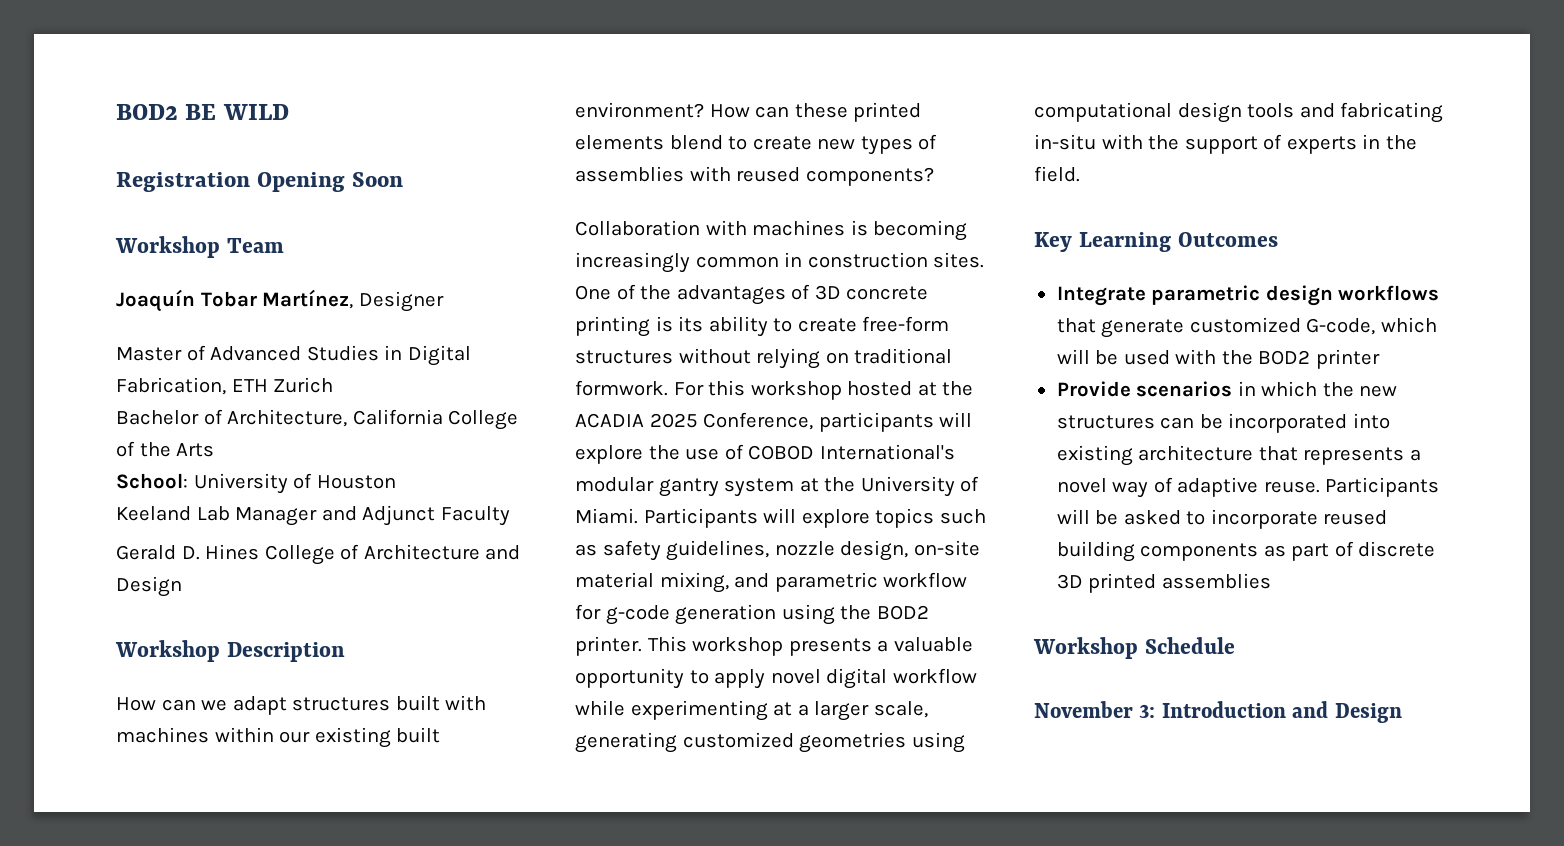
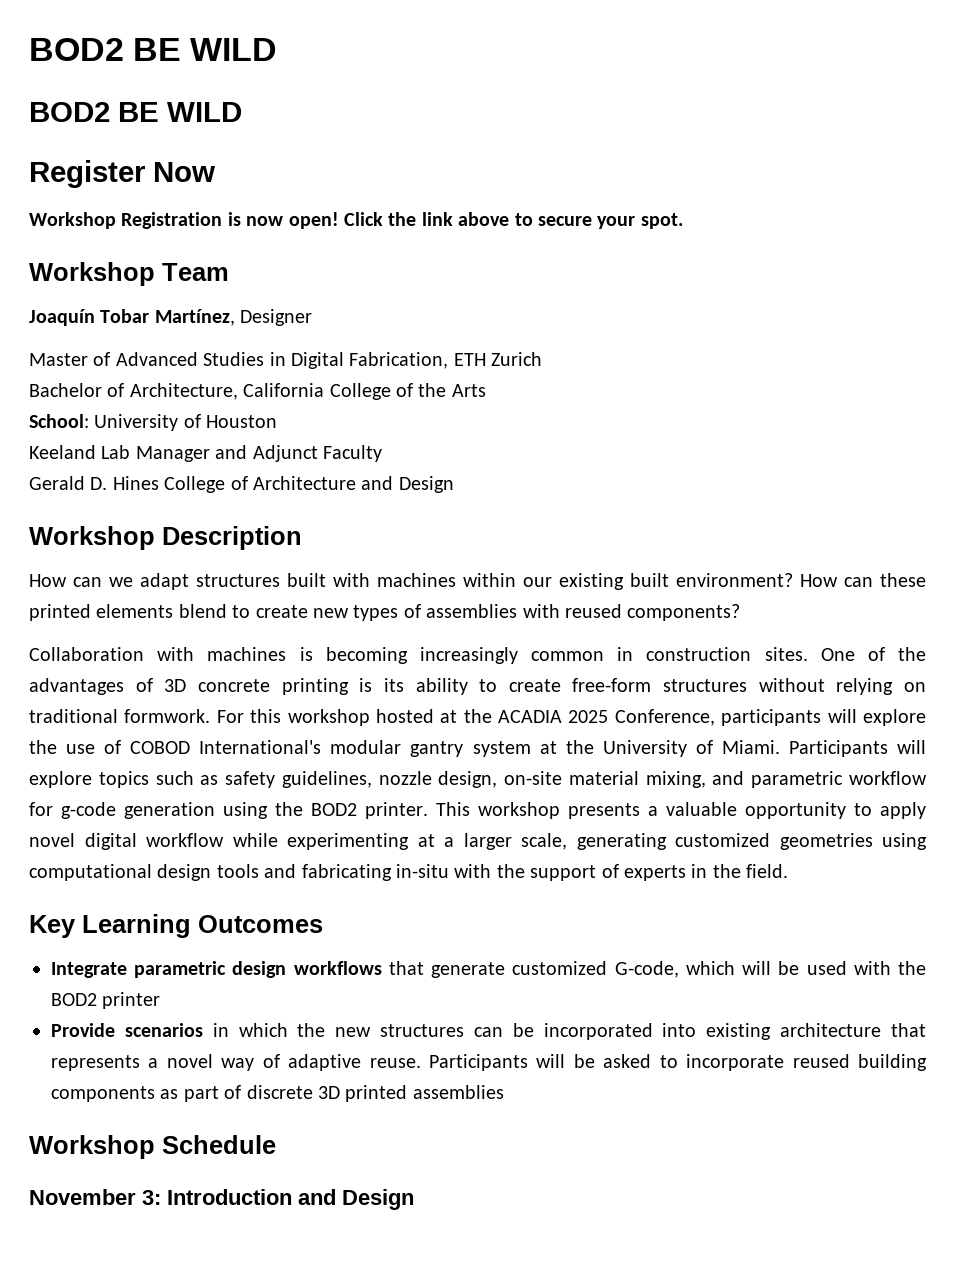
[116,104,289,120] [116,172,404,192] BOD2 BE WILD // Registration Opening Soon -> [29,38,278,61] [29,102,242,122] [29,160,215,188] [29,212,683,229] BOD2 BE WILD // BOD2 BE WILD // Register Now // Workshop Registration is now open! Click the link above to secure your spot.

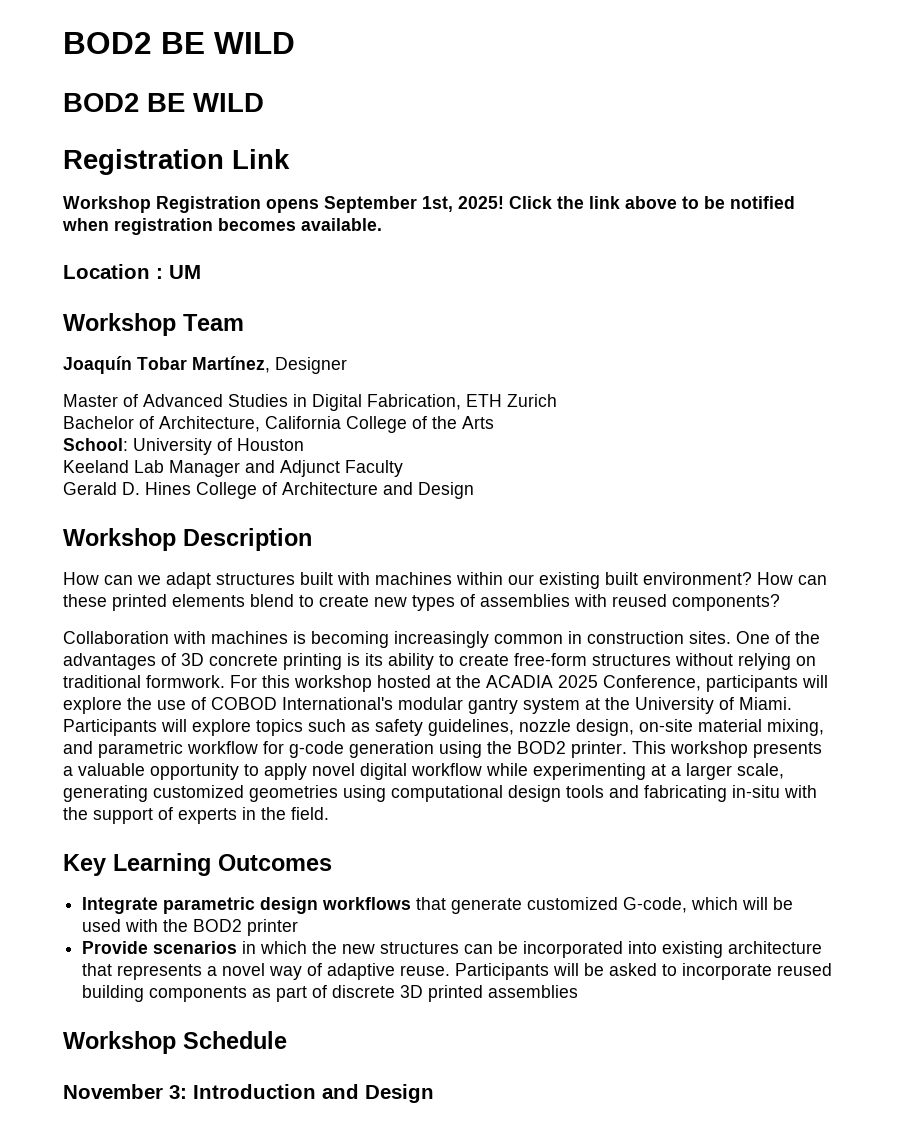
[29,160,215,188] Register Now -> [63,149,290,175] Registration Link
[227,212,339,229] is now open! -> [266,196,504,213] opens September 1st, 2025!
[537,213,683,229] secure your spot. -> [704,196,795,209] [62,218,382,235] [63,264,201,279] be notified when registration becomes available. // Location : UM

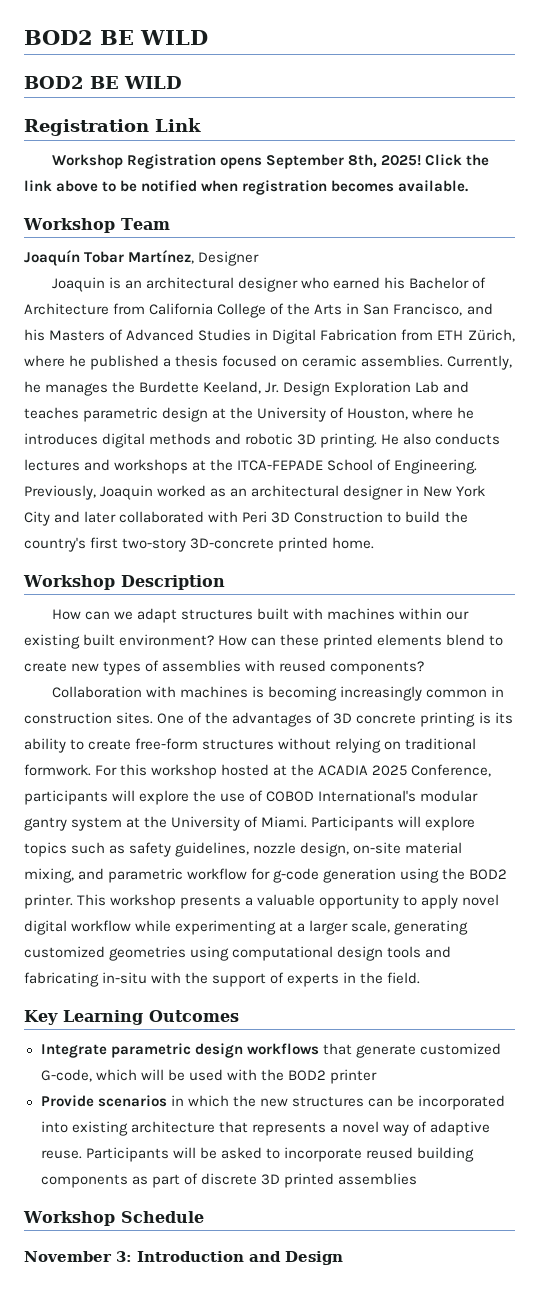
[422,196,453,212] 1st, -> [347,154,377,168] 8th,
[63,264,201,279] // Location : UM -> (469, 186) none
[63,394,118,407] Master -> [51,277,487,292] [24,303,493,318] [24,329,106,341] Joaquin is an architectural designer who earned his Bachelor of Architecture from California College of the Arts in San Francisco, and his Masters
[367,394,557,410] [63,416,494,433] [63,438,304,455] [63,460,403,477] [63,482,474,499] Fabrication, ETH Zurich // Bachelor of Architecture, California College of the Arts // School: University of Houston // Keeland Lab Manager and Adjunct Faculty // Gerald D. Hines College of Architecture and Design -> [320,329,515,342] [24,355,513,370] [24,381,470,396] [24,407,475,422] [24,433,501,448] [24,459,478,474] [24,485,486,500] [24,511,468,526] [24,537,375,552] Fabrication from ETH Zürich, where he published a thesis focused on ceramic assemblies. Currently, he manages the Burdette Keeland, Jr. Design Exploration Lab and teaches parametric design at the University of Houston, where he introduces digital methods and robotic 3D printing. He also conducts lectures and workshops at the ITCA-FEPADE School of Engineering. Previously, Joaquin worked as an architectural designer in New York City and later collaborated with Peri 3D Construction to build the country's first two-story 3D-concrete printed home.

